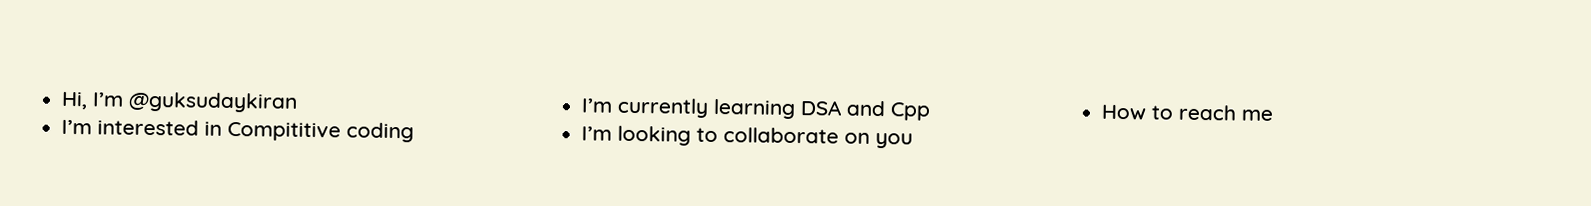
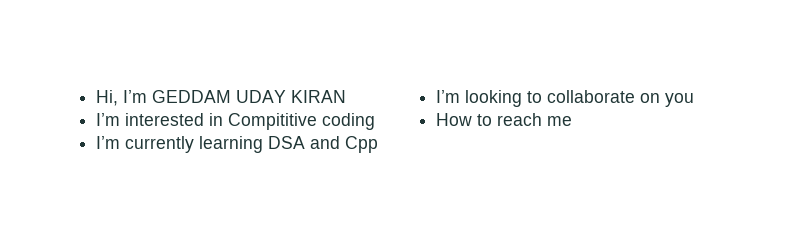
[128,91,299,113] @guksudaykiran -> [152,90,347,103] GEDDAM UDAY KIRAN

